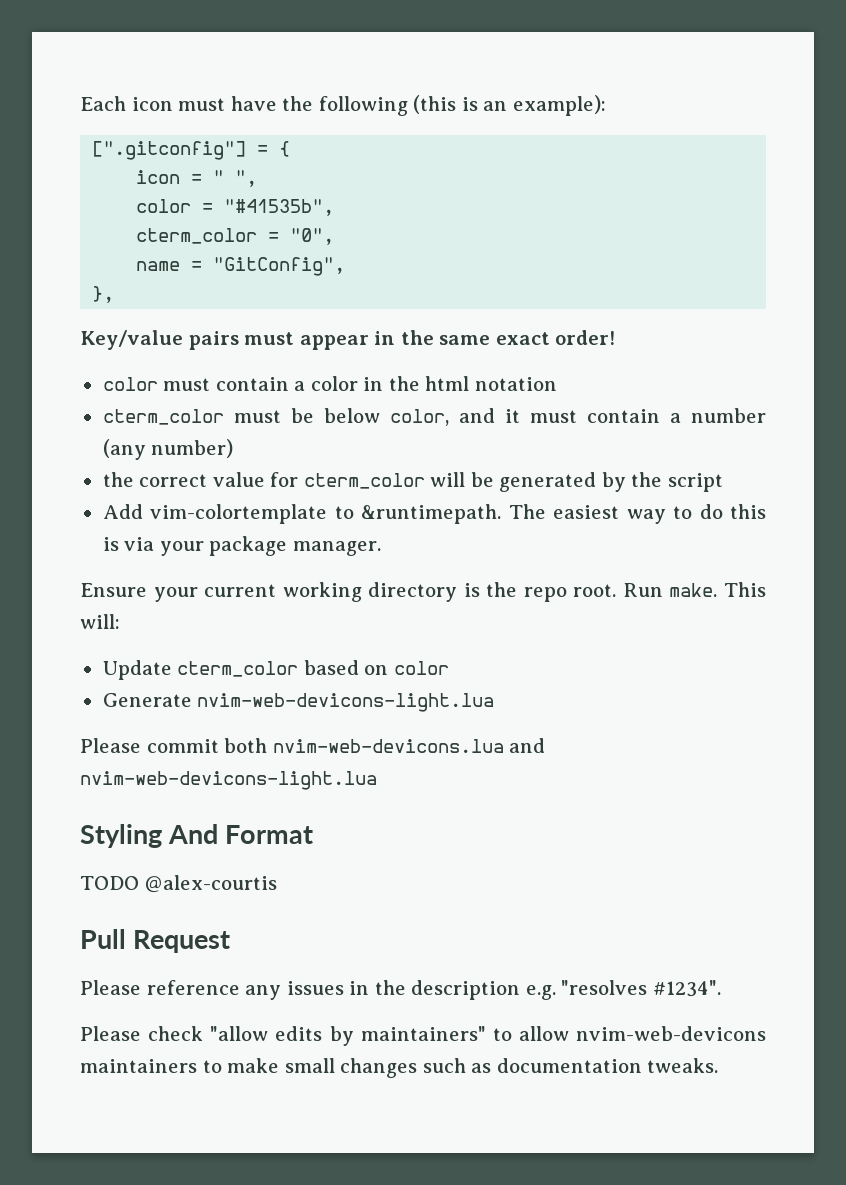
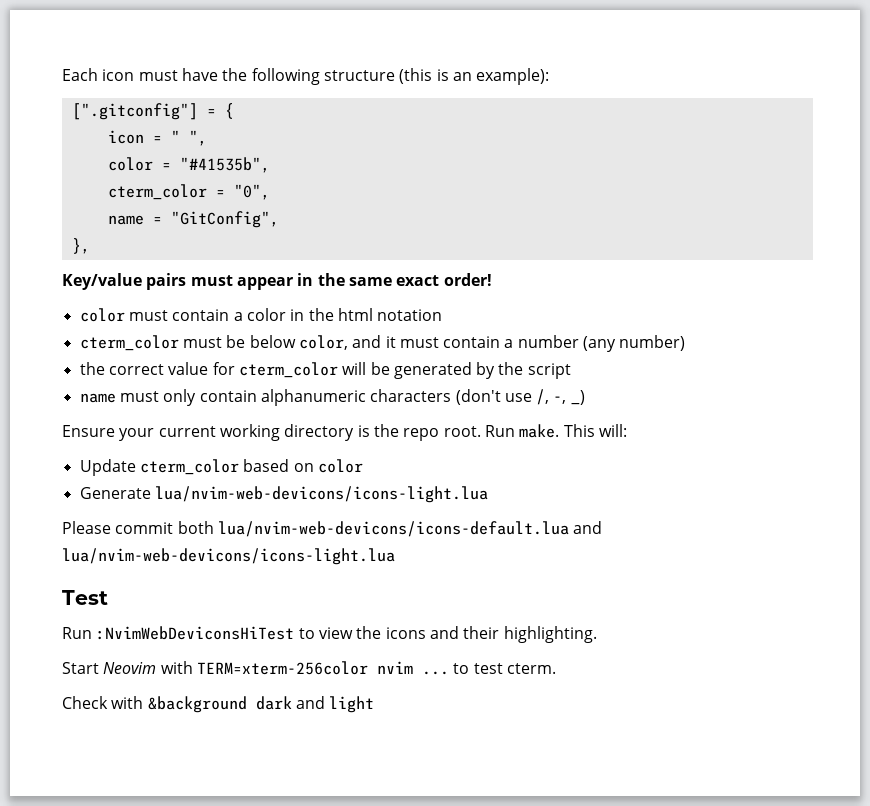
(408, 106) none -> [323,70,395,81] structure
[102,504,766,524] [102,536,381,556] Add vim-colortemplate to &runtimepath. The easiest way to do this is via your package manager. -> [79,389,585,406] name must only contain alphanumeric characters (don't use /, -, _)
[197,693,495,712] nvim-web-devicons-light.lua -> [154,486,488,503] lua/nvim-web-devicons/icons-light.lua
[272,738,546,753] [80,771,377,790] [80,824,314,848] [80,875,277,893] [80,929,231,953] [80,980,721,1000] [80,1026,766,1046] [80,1058,719,1078] nvim-web-devicons.lua and nvim-web-devicons-light.lua // Styling And Format // TODO @alex-courtis // Pull Request // Please reference any issues in the description e.g. "resolves #1234". // Please check "allow edits by maintainers" to allow nvim-web-devicons maintainers to make small changes such as documentation tweaks. -> [217,521,603,537] [62,548,395,565] [62,590,108,605] [62,626,597,643] [62,661,556,675] [62,696,375,713] lua/nvim-web-devicons/icons-default.lua and lua/nvim-web-devicons/icons-light.lua // Test // Run :NvimWebDeviconsHiTest to view the icons and their highlighting. // Start Neovim with TERM=xterm-256color nvim ... to test cterm. // Check with &background dark and light

